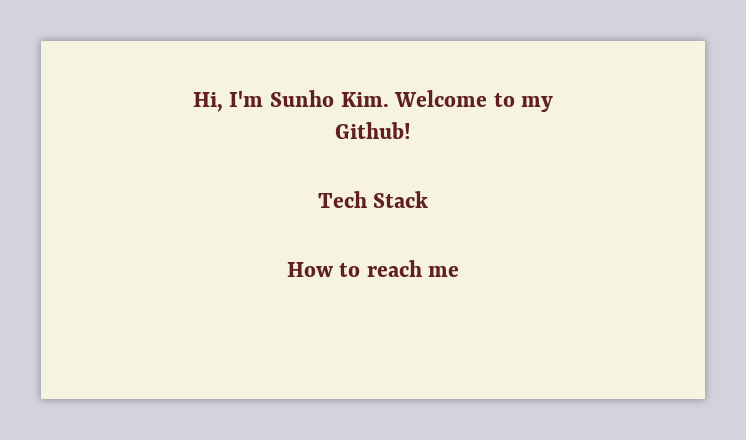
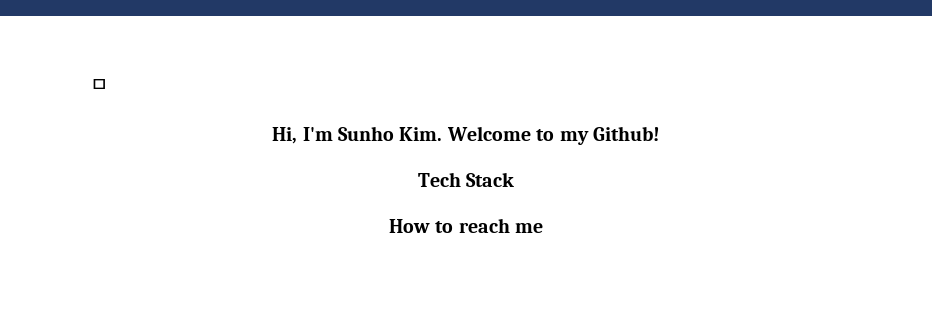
(192, 102) none -> [90,79,108,92] ㅁ //

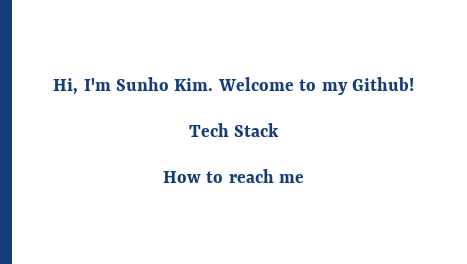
[90,79,108,92] ㅁ // -> (53, 86) none

